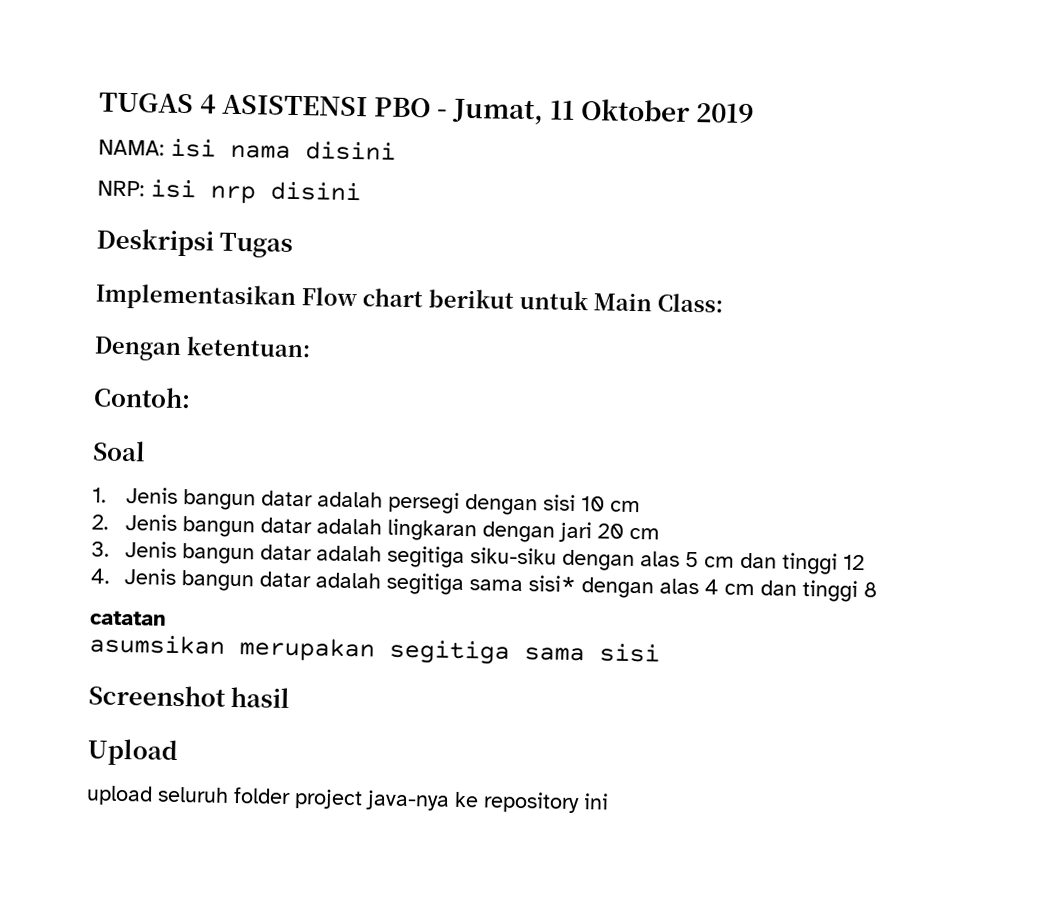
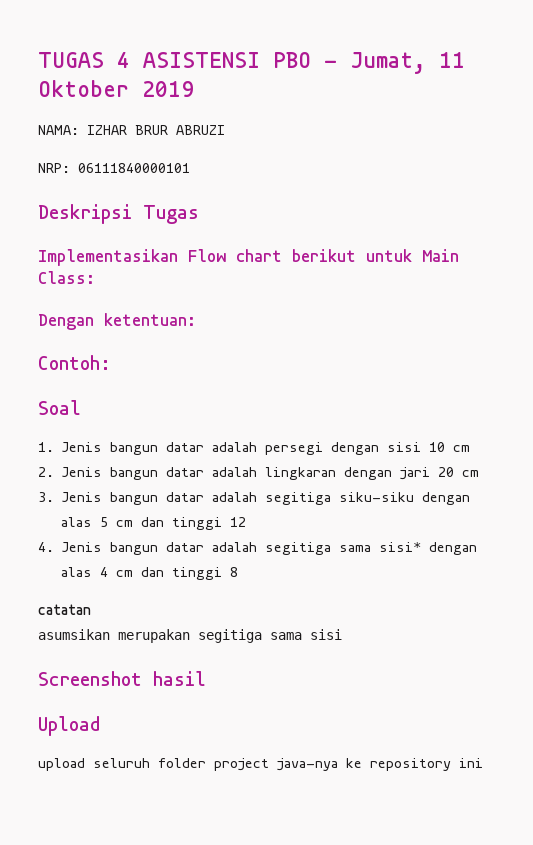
[170,138,396,161] [97,179,361,204] isi nama disini // NRP: isi nrp disini -> [87,125,225,135] [38,163,190,173] IZHAR BRUR ABRUZI // NRP: 06111840000101

